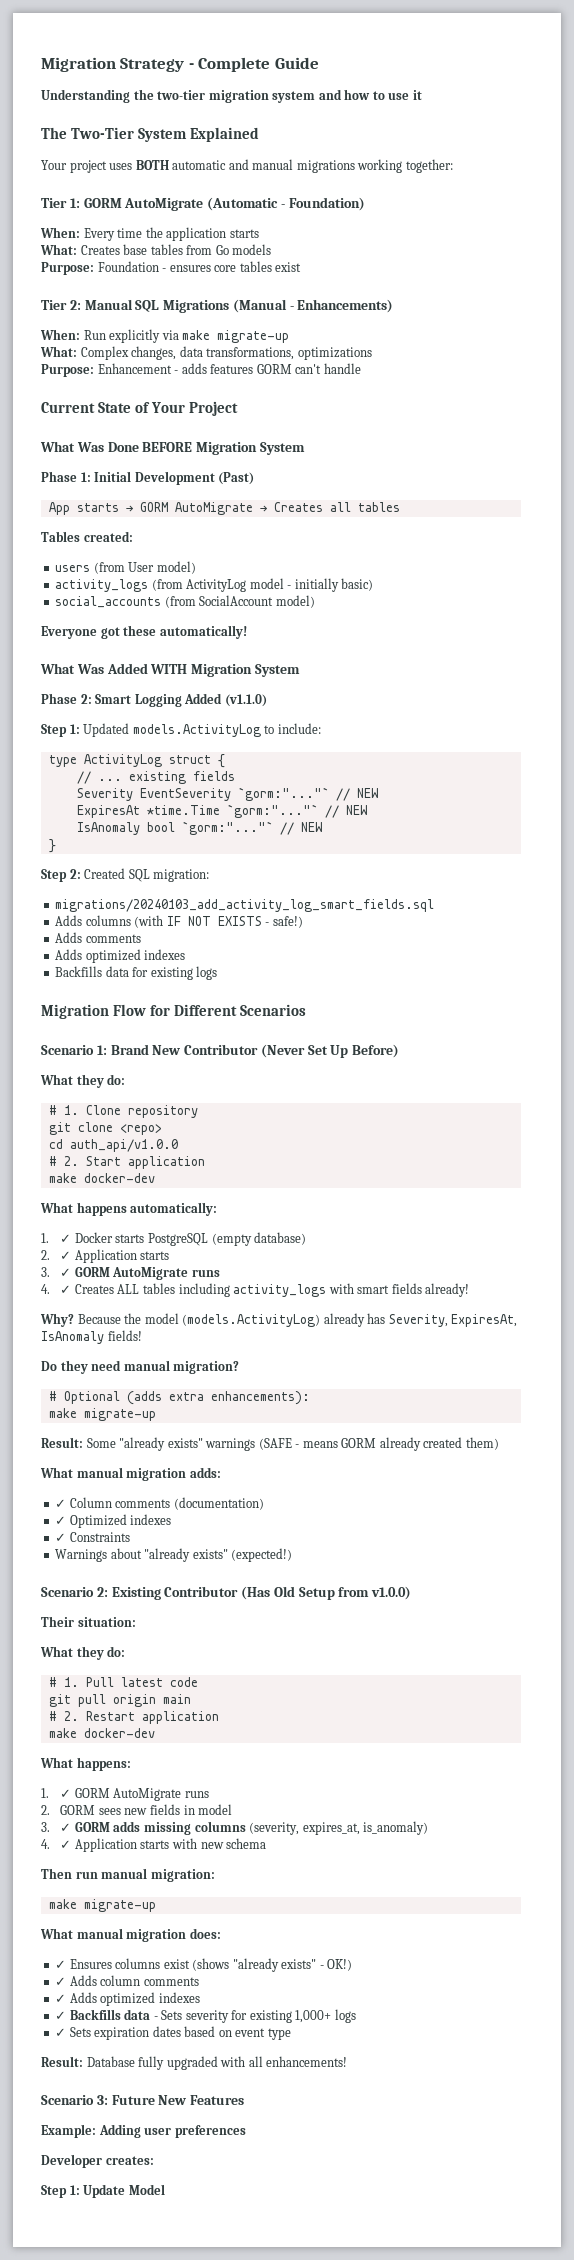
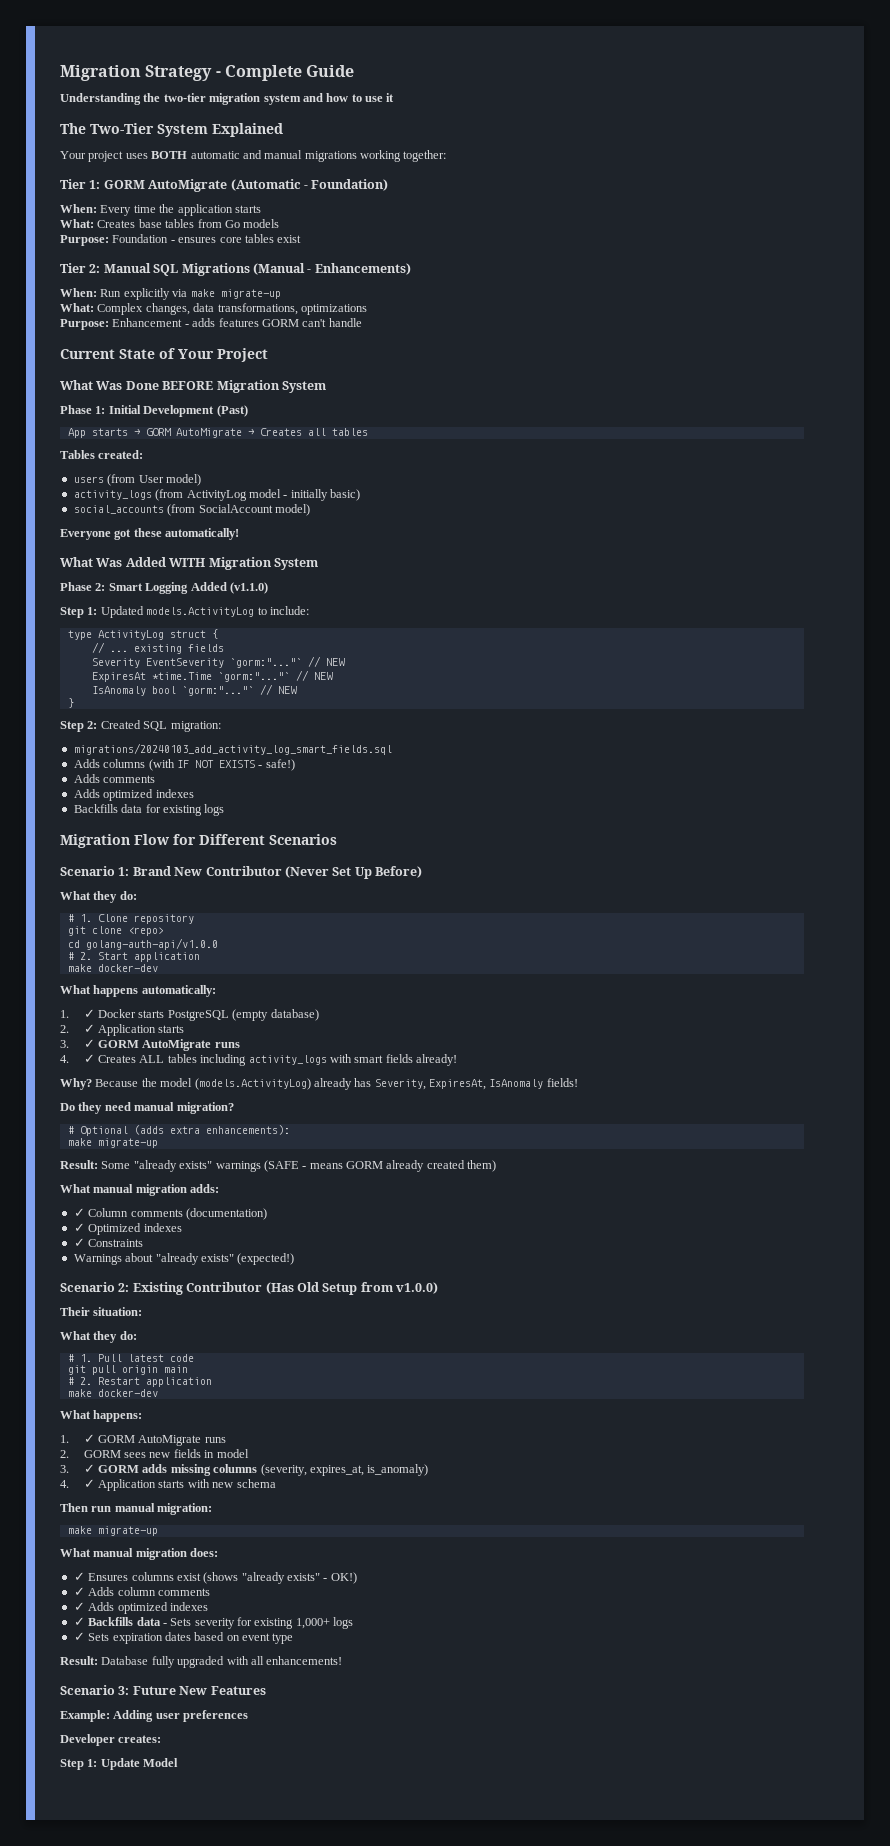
[69,1139,178,1152] auth_api/v1.0.0 -> [85,938,218,950] golang-auth-api/v1.0.0

